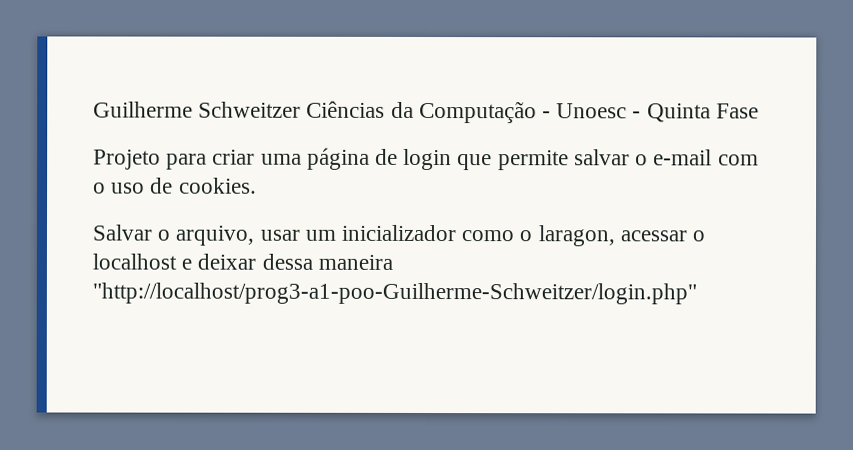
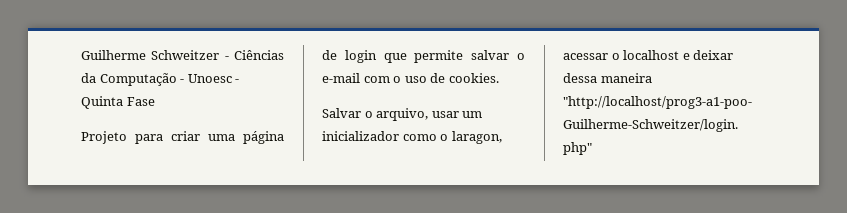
(302, 109) none -> [224,56,229,60] -

